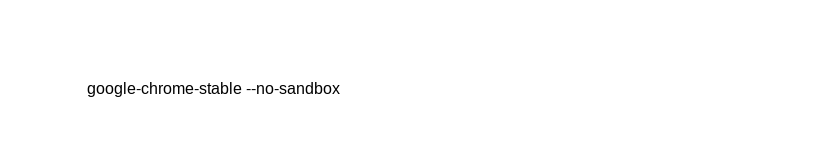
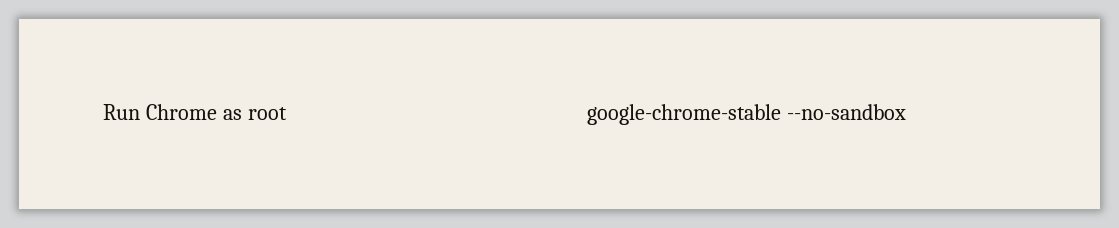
(87, 89) none -> [103,104,287,120] Run Chrome as root //

